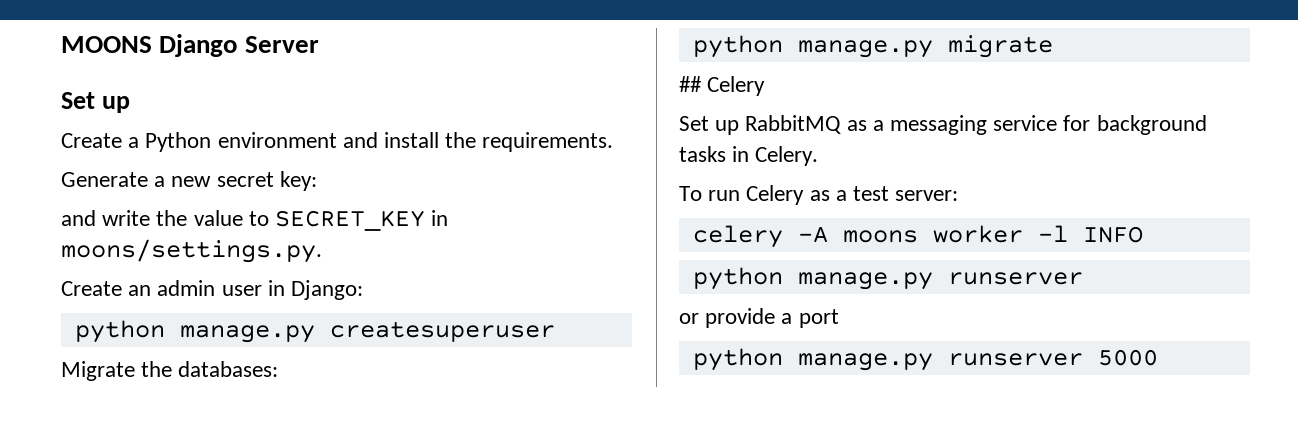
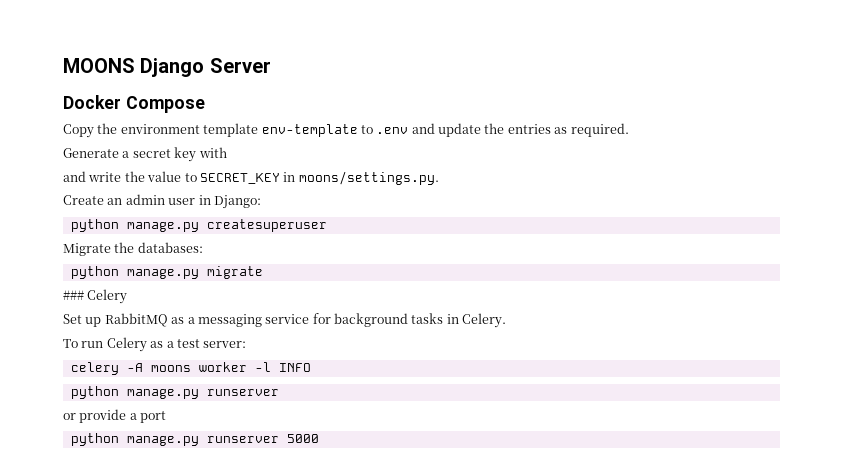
[61,92,130,113] [61,132,614,152] Set up // Create a Python environment and install the requirements. -> [63,95,205,113] [63,123,629,138] Docker Compose // Copy the environment template env-template to .env and update the entries as required.
[171,171,317,191] new secret key: -> [132,147,227,162] secret key with
[679,76,702,92] ## -> [63,290,84,300] ###

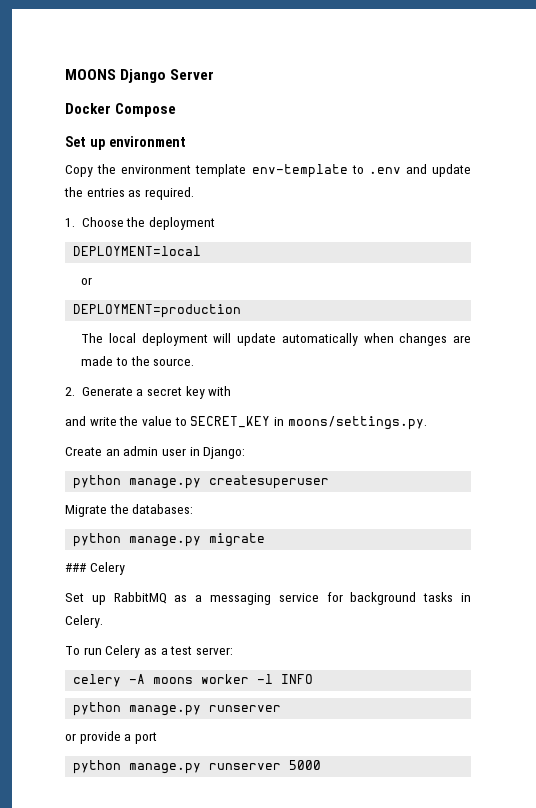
(205, 104) none -> [65,136,186,150] // Set up environment
(629, 130) none -> [65,217,216,230] [73,246,202,256] [81,277,93,285] [73,304,242,318] [81,333,471,346] [81,356,195,366] [65,387,75,396] 1. Choose the deployment // DEPLOYMENT=local // or // DEPLOYMENT=production // The local deployment will update automatically when changes are made to the source. // 2.

